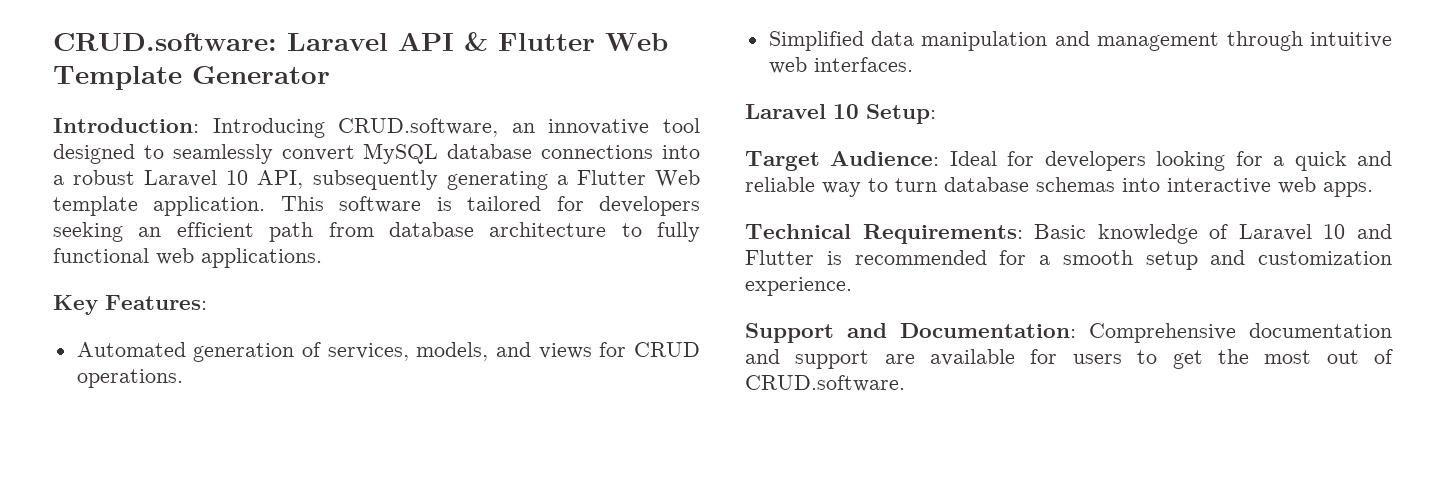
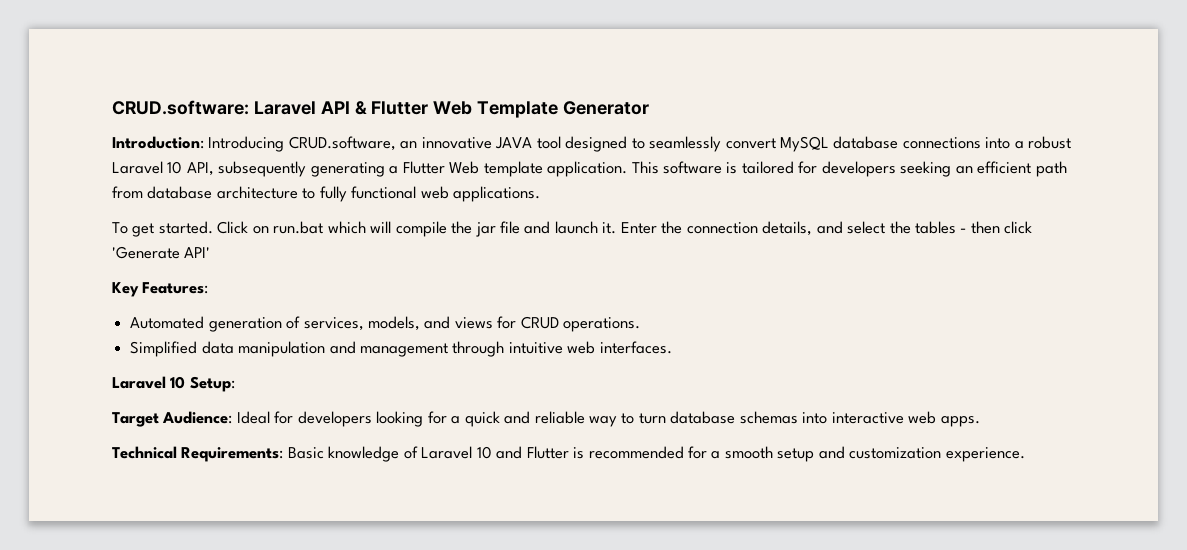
(650, 127) none -> [495,137,533,149] JAVA
(322, 258) none -> [112,221,1033,237] [112,246,211,259] // To get started. Click on run.bat which will compile the jar file and launch it. Enter the connection details, and select the tables - then click 'Generate API'
[745,323,1392,343] [745,349,1393,369] [745,375,905,392] // Support and Documentation: Comprehensive documentation and support are available for users to get the most out of CRUD.software. -> (1025, 454) none

